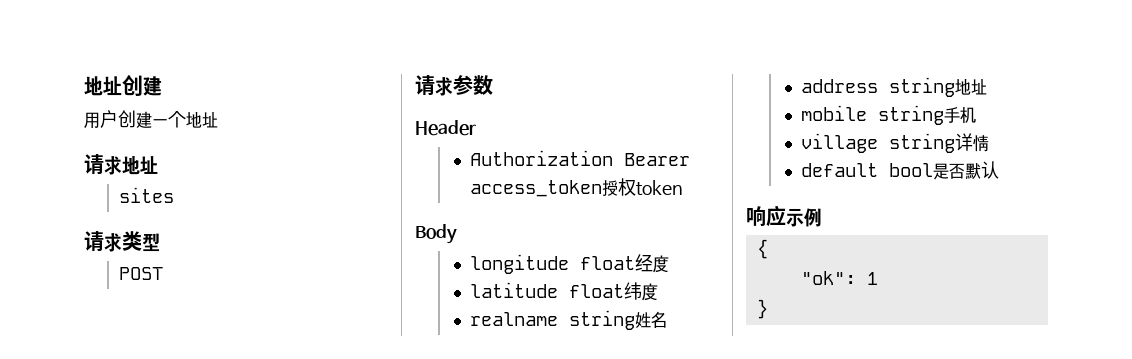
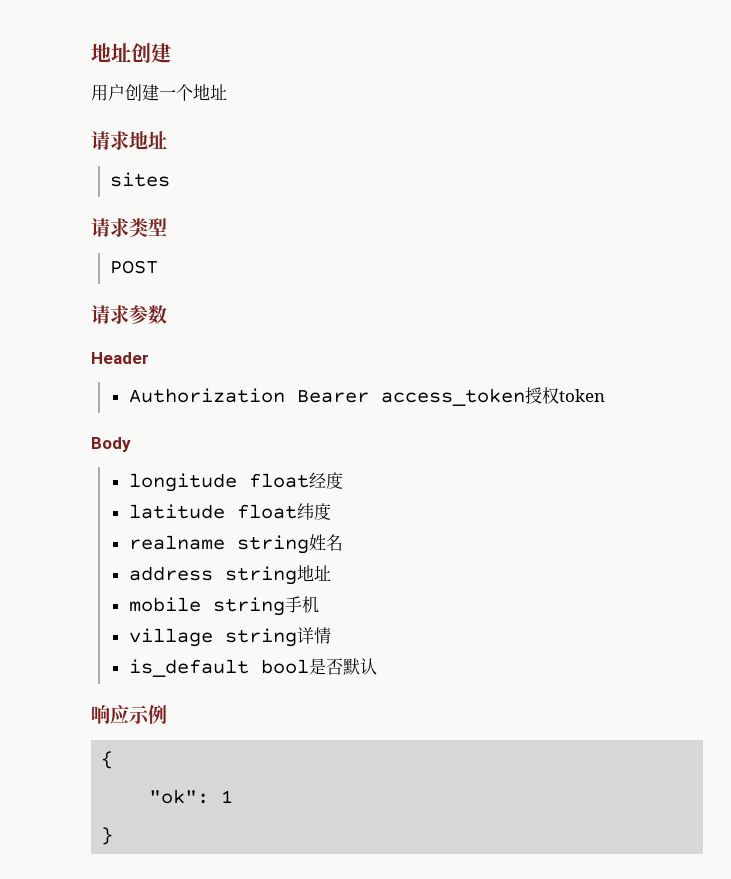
[801,163,879,177] default -> [128,659,249,677] is_default

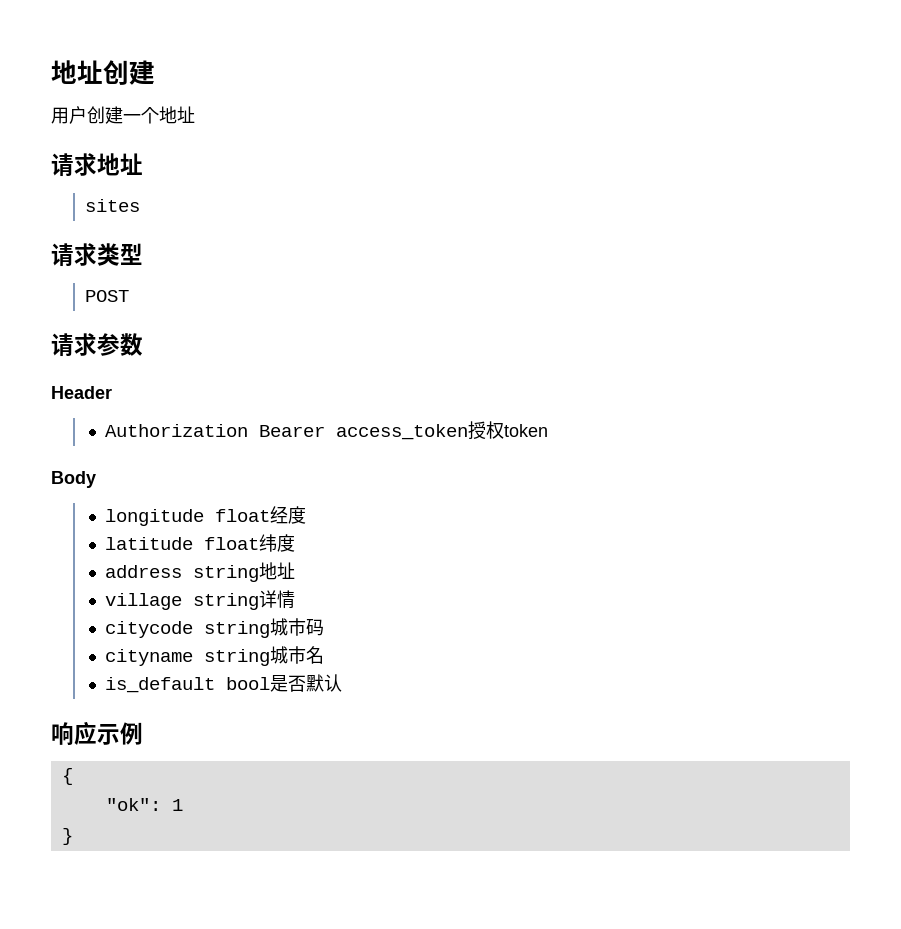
[128,534,343,554] // realname string姓名 -> (296, 543) none
[128,596,319,616] // mobile string手机 -> (296, 570) none
(331, 635) none -> [105,618,325,638] [105,646,325,666] // citycode string城市码 // cityname string城市名

